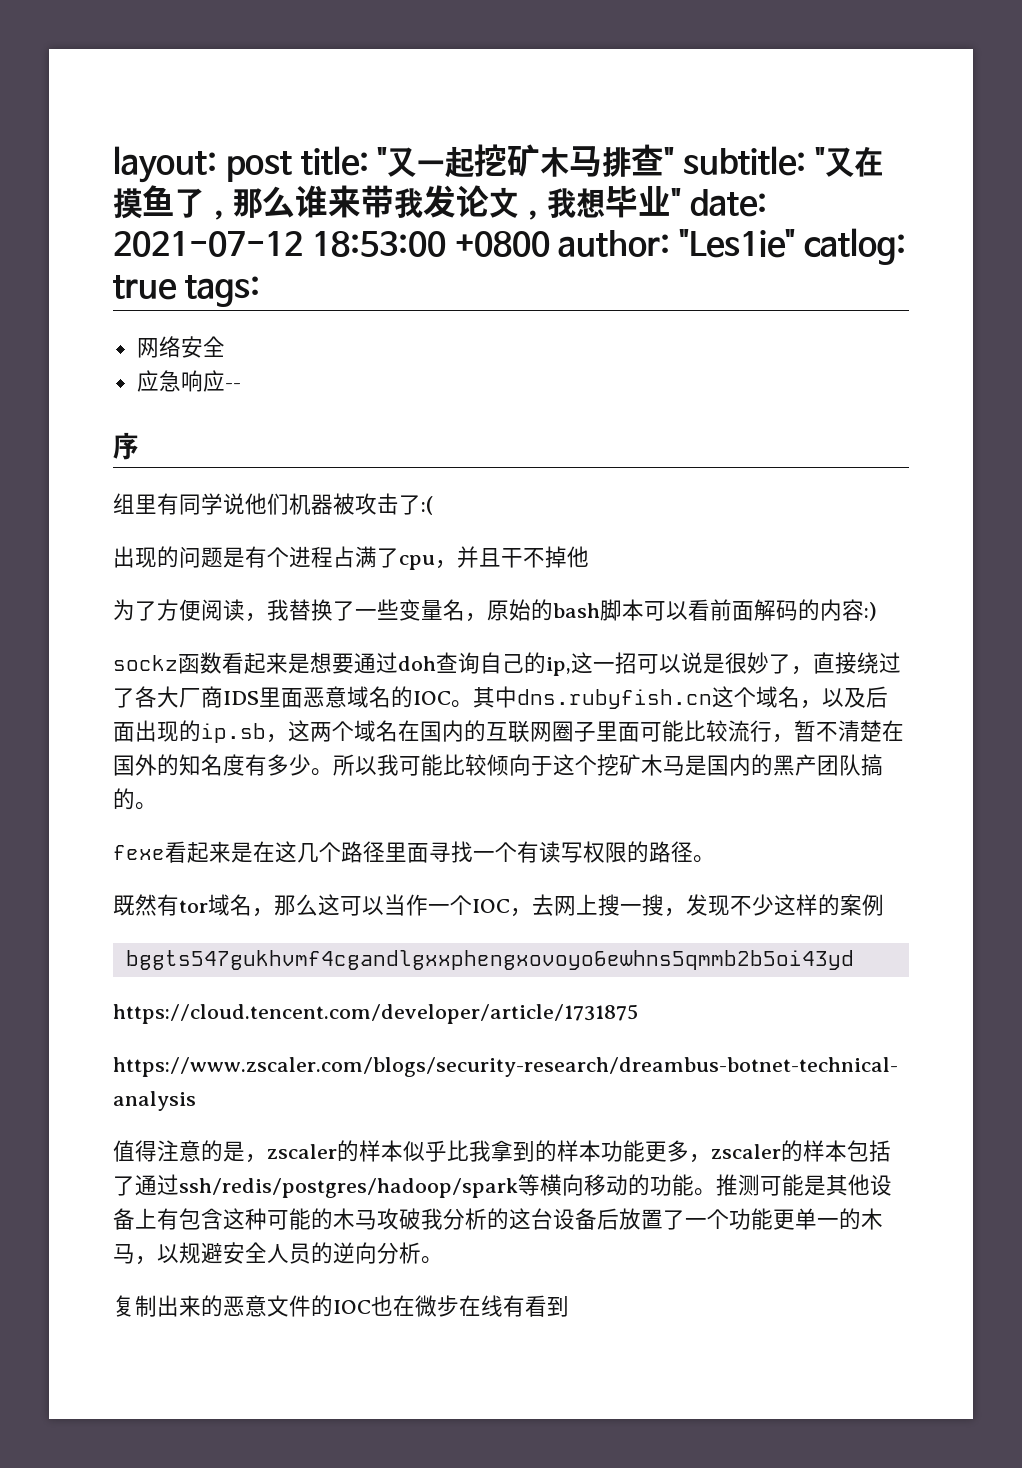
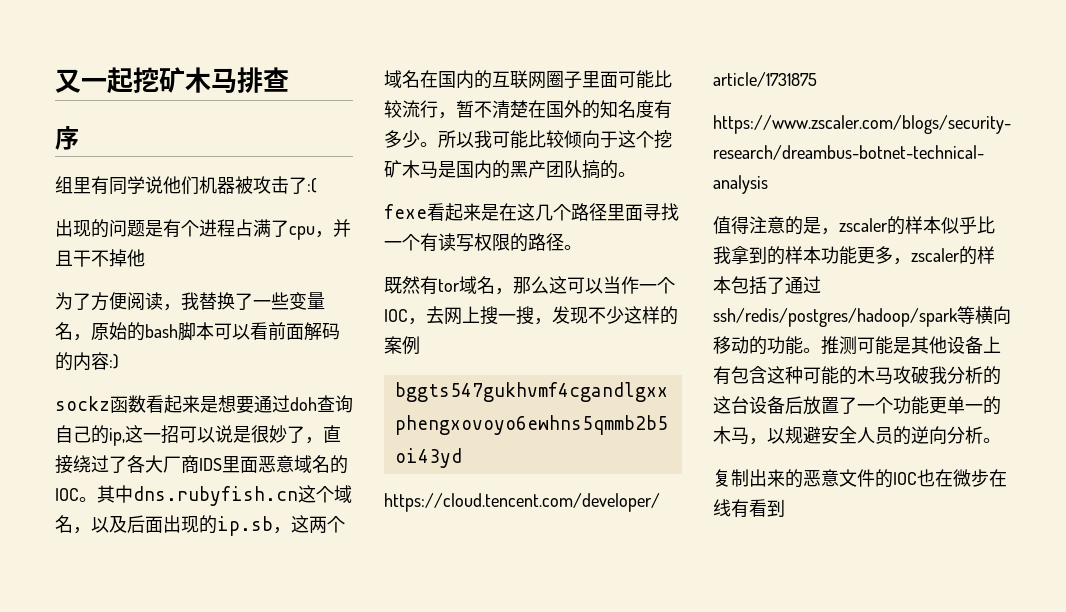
[113,146,388,183] layout: post title: " -> (55, 81) none
[664,146,883,177] [113,185,767,220] [113,228,906,265] [113,275,260,307] [136,336,225,358] [136,370,241,392] " subtitle: "又在摸鱼了，那么谁来带我发论文，我想毕业" date: 2021-07-12 18:53:00 +0800 author: "Les1ie" catlog: true tags: // 网络安全 // 应急响应-- -> (289, 79) none

